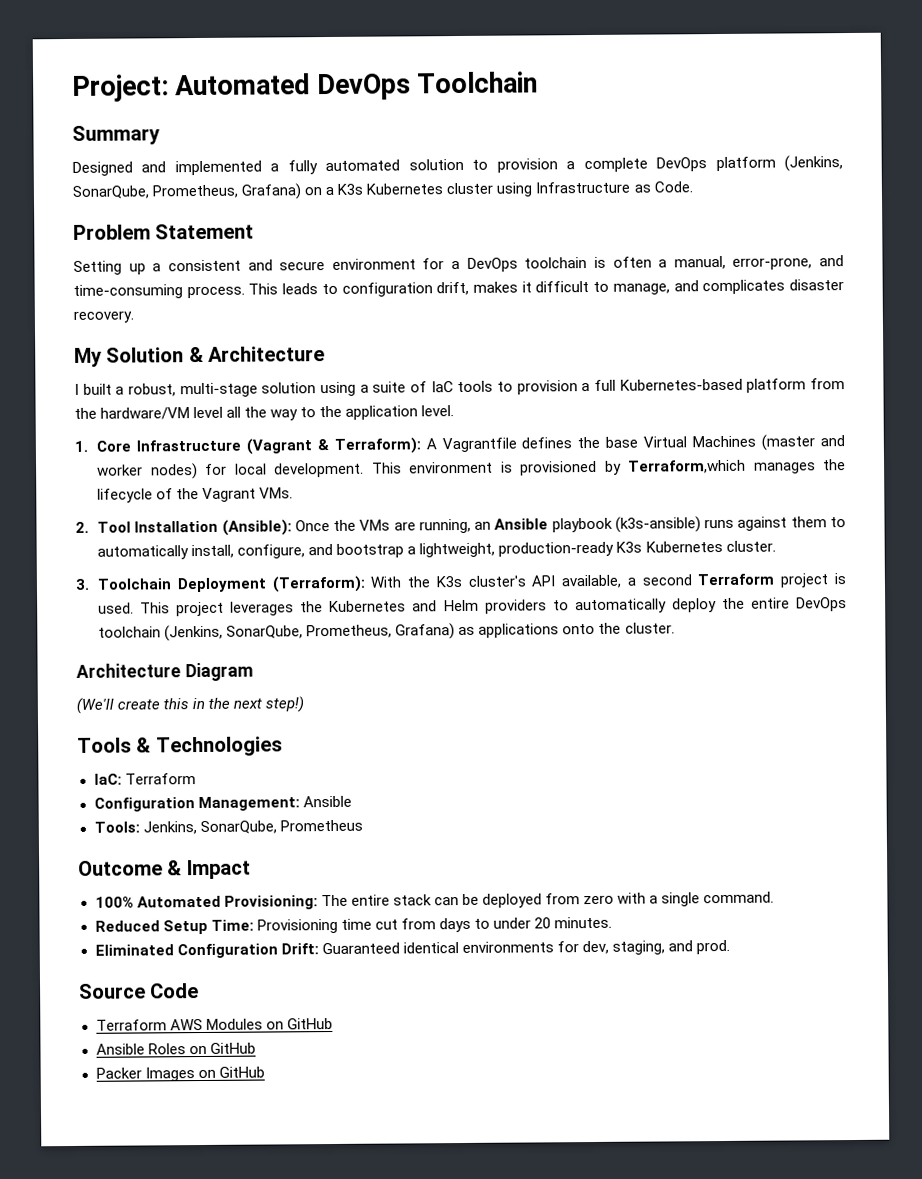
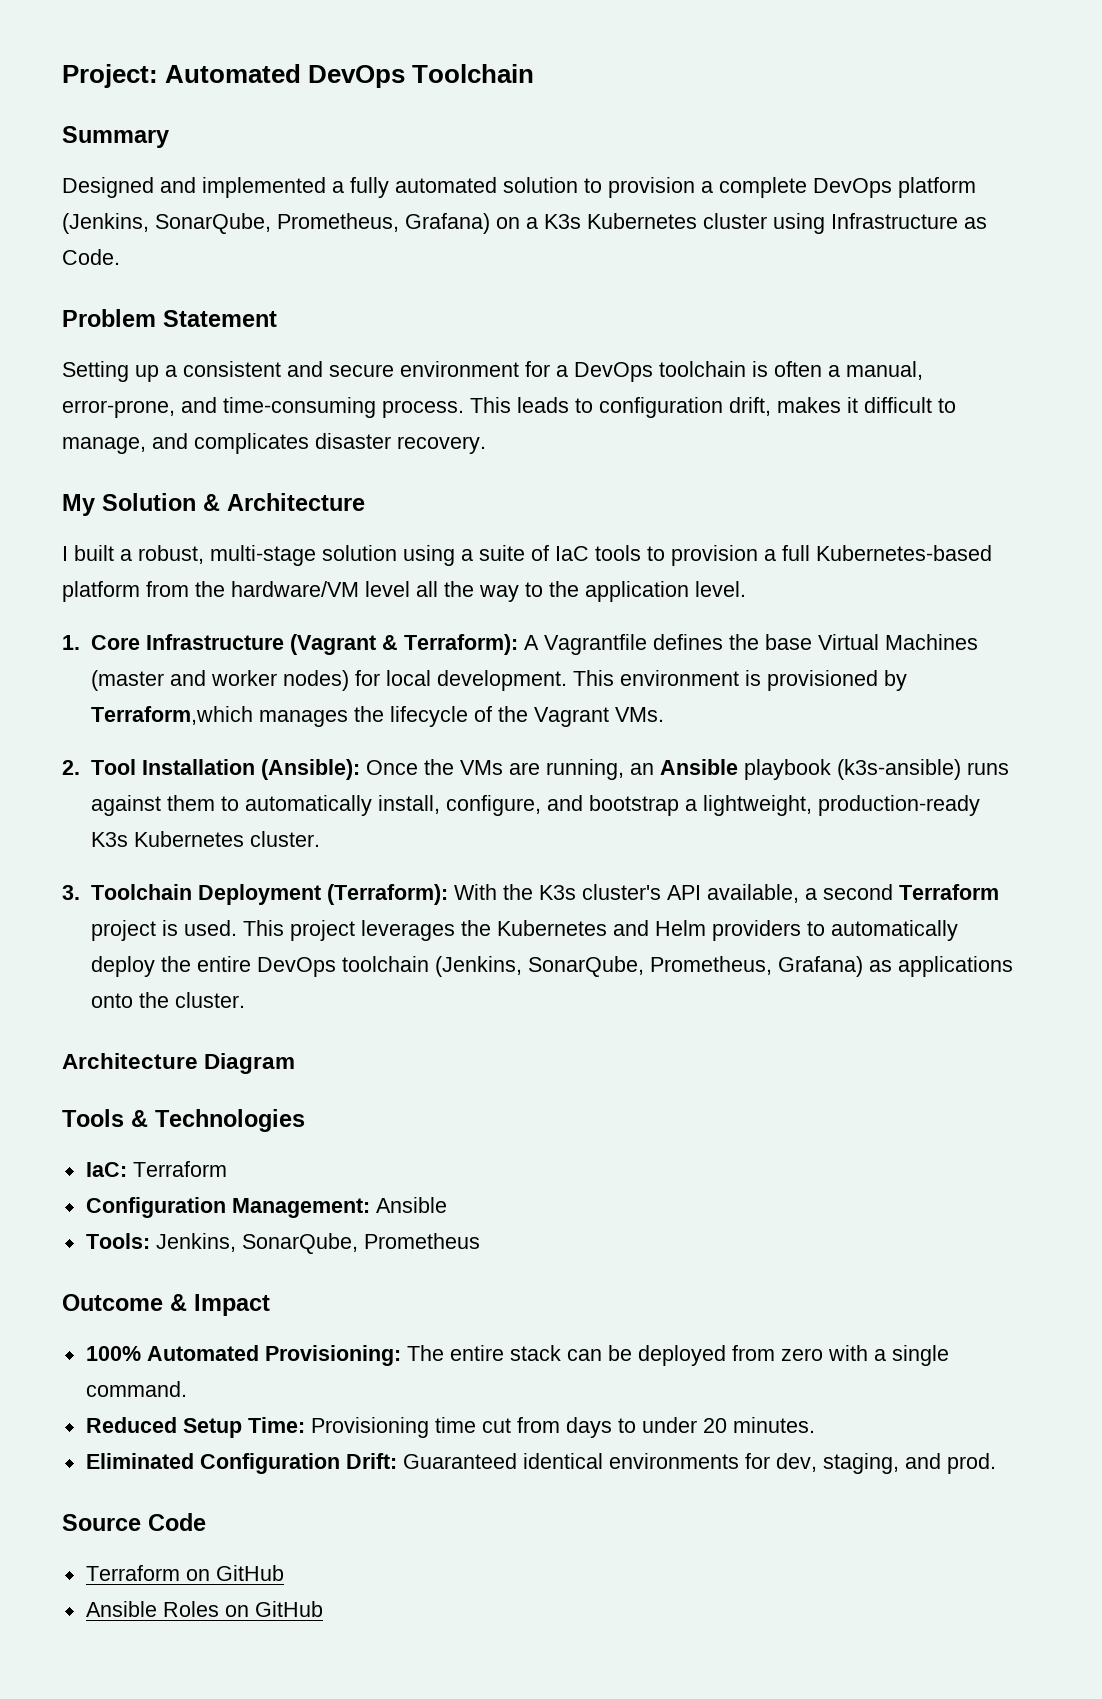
[76,696,305,714] // (We'll create this in the next step!) -> (296, 1063) none
[169,1018,263,1031] AWS Modules -> (180, 1573) none
[95,1066,265,1082] // Packer Images on GitHub -> (323, 1609) none

